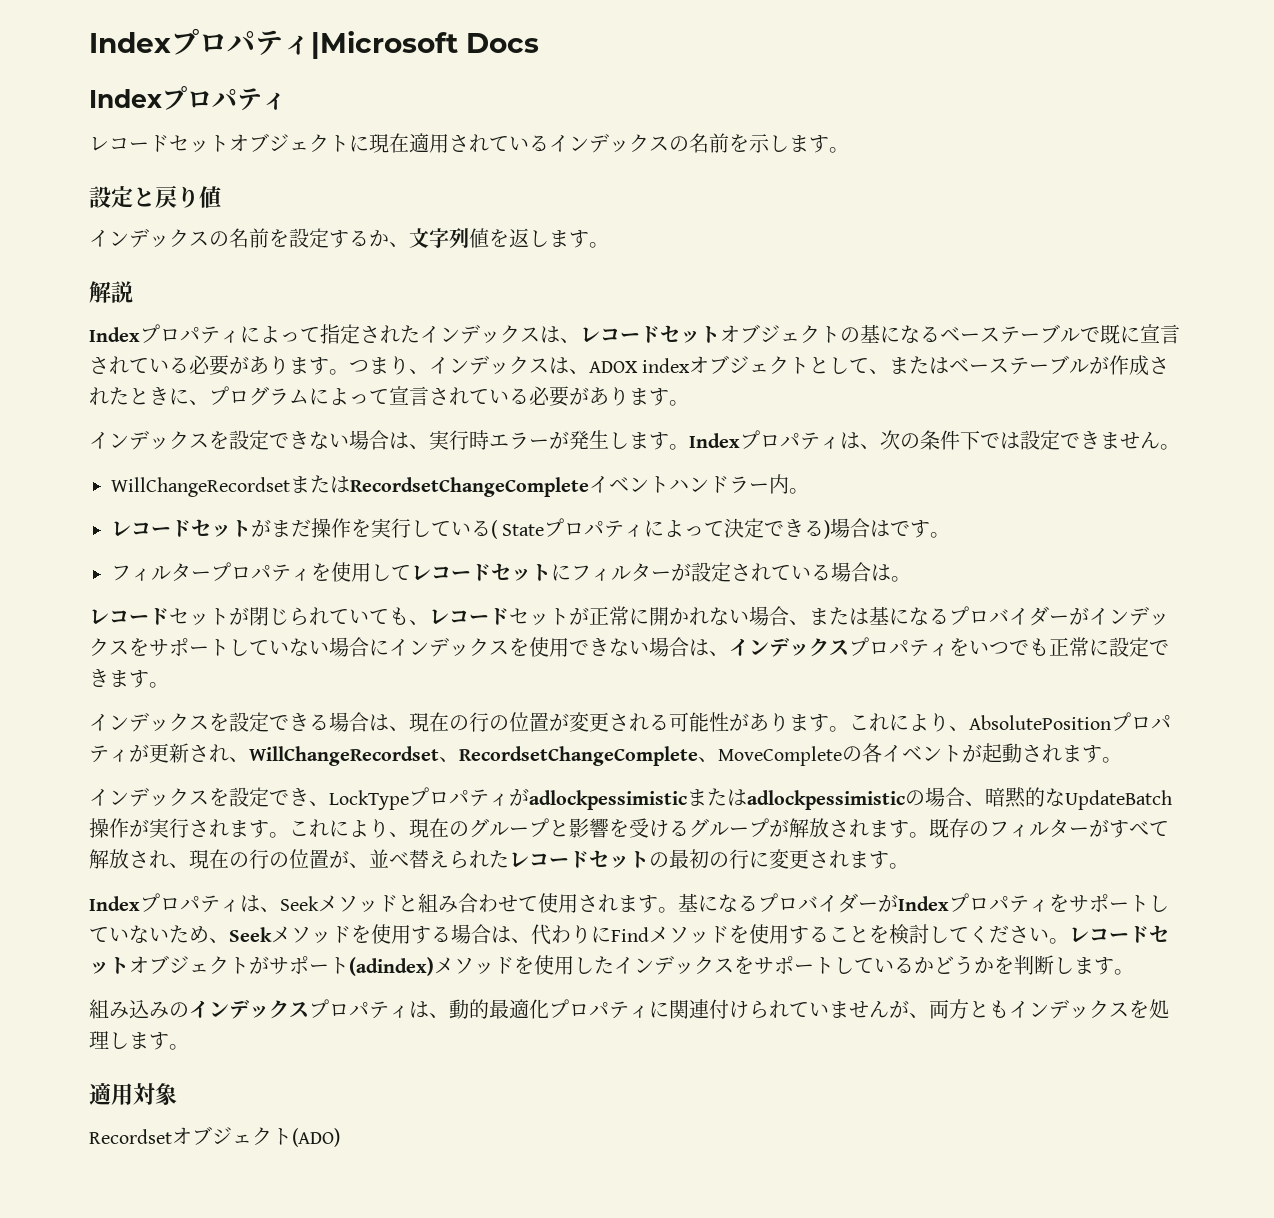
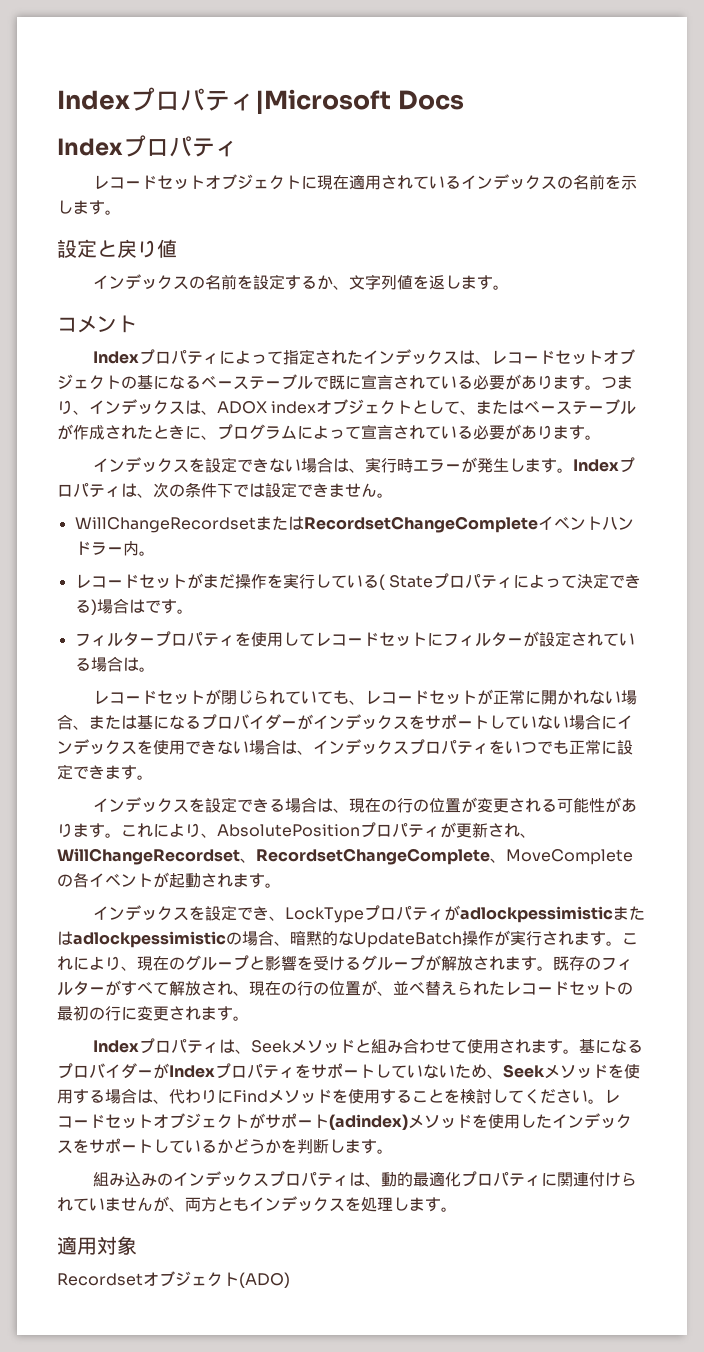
[89,281,133,303] 解説 -> [57,315,137,333] コメント

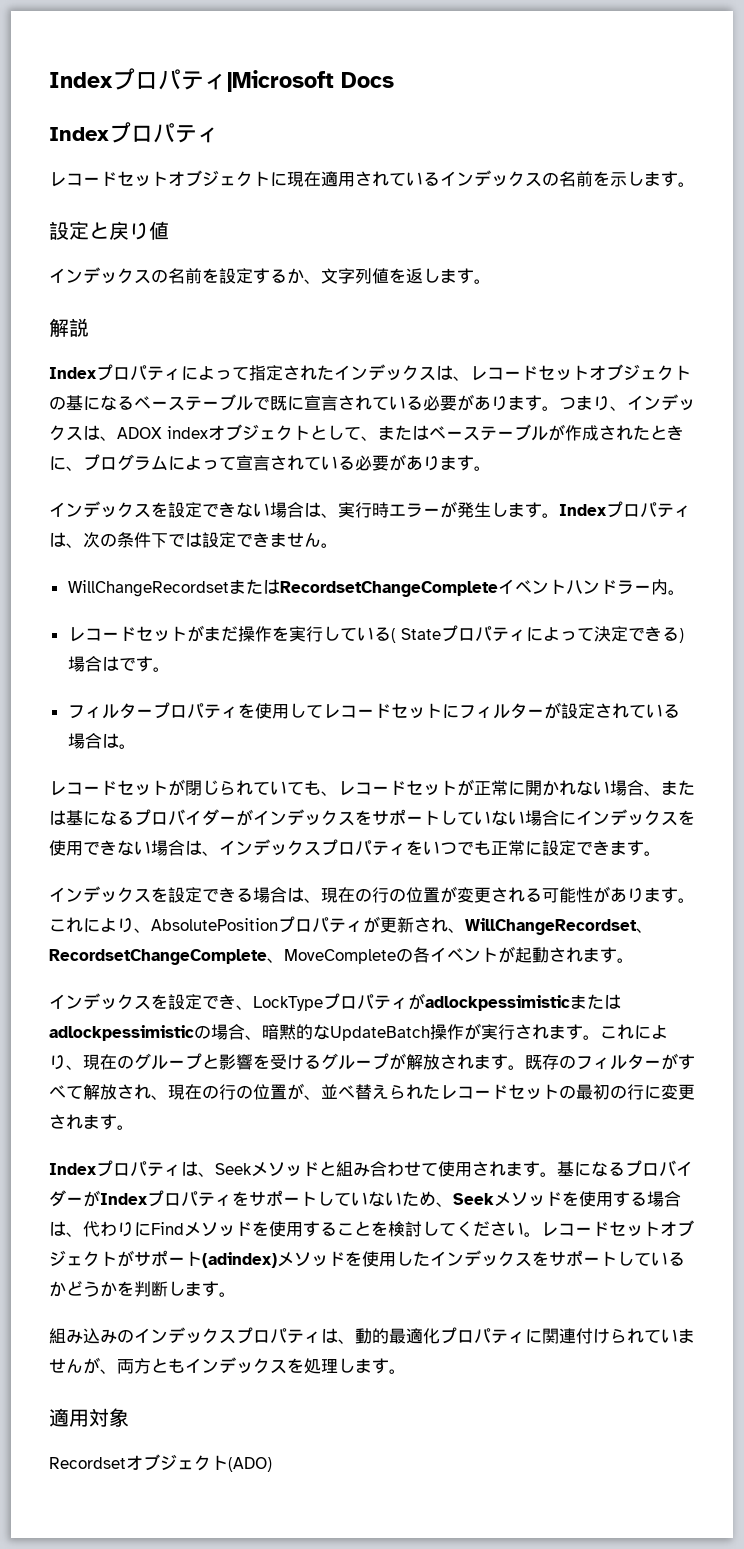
[57,315,137,333] コメント -> [49,318,89,337] 解説

